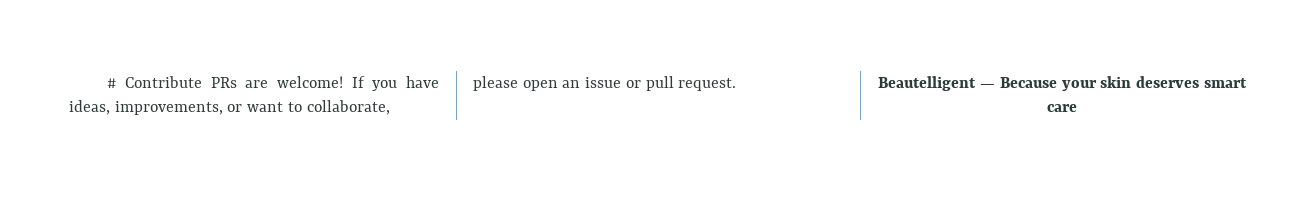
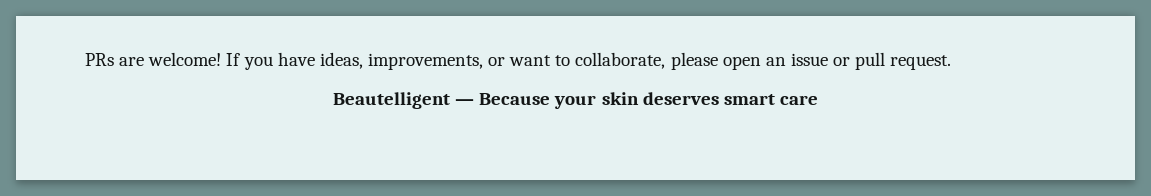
[107,76,203,88] # Contribute -> (85, 59) none

